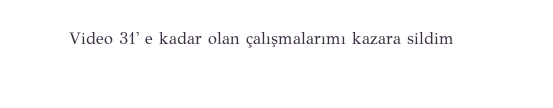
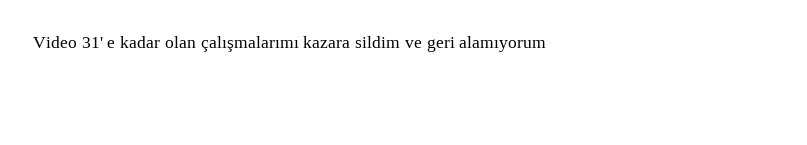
(454, 38) none -> [404,36,547,52] ve geri alamıyorum

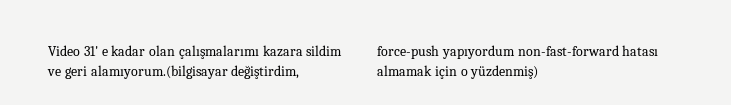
[459,36,547,52] alamıyorum -> [90,65,300,79] [377,45,659,59] [377,65,539,79] alamıyorum.(bilgisayar değiştirdim, force-push yapıyordum non-fast-forward hatası almamak için o yüzdenmiş)

